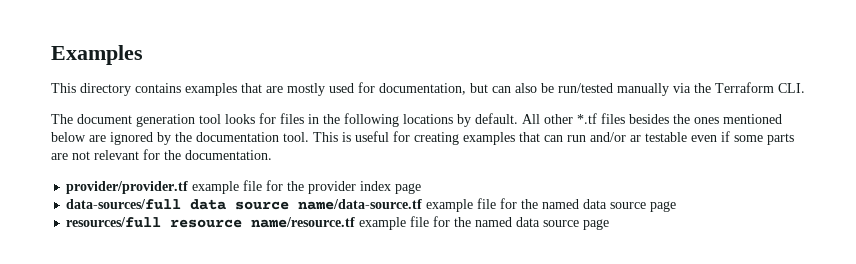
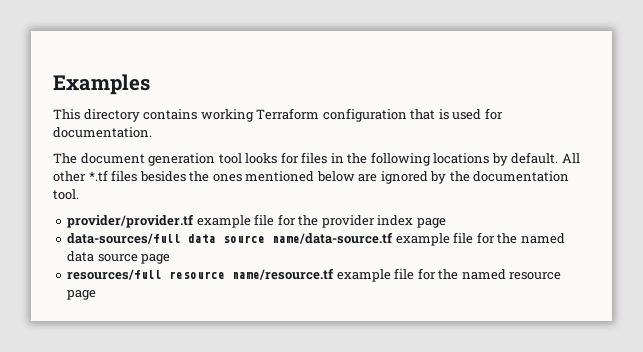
[185,82,805,96] examples that are mostly used for documentation, but can also be run/tested manually via the Terraform CLI. -> [200,108,503,122] [53,127,152,138] working Terraform configuration that is used for documentation.
[313,131,794,145] [51,149,272,160] This is useful for creating examples that can run and/or ar testable even if some parts are not relevant for the documentation. -> (79, 194) none
[516,217,580,227] data source -> [509,272,562,280] resource

